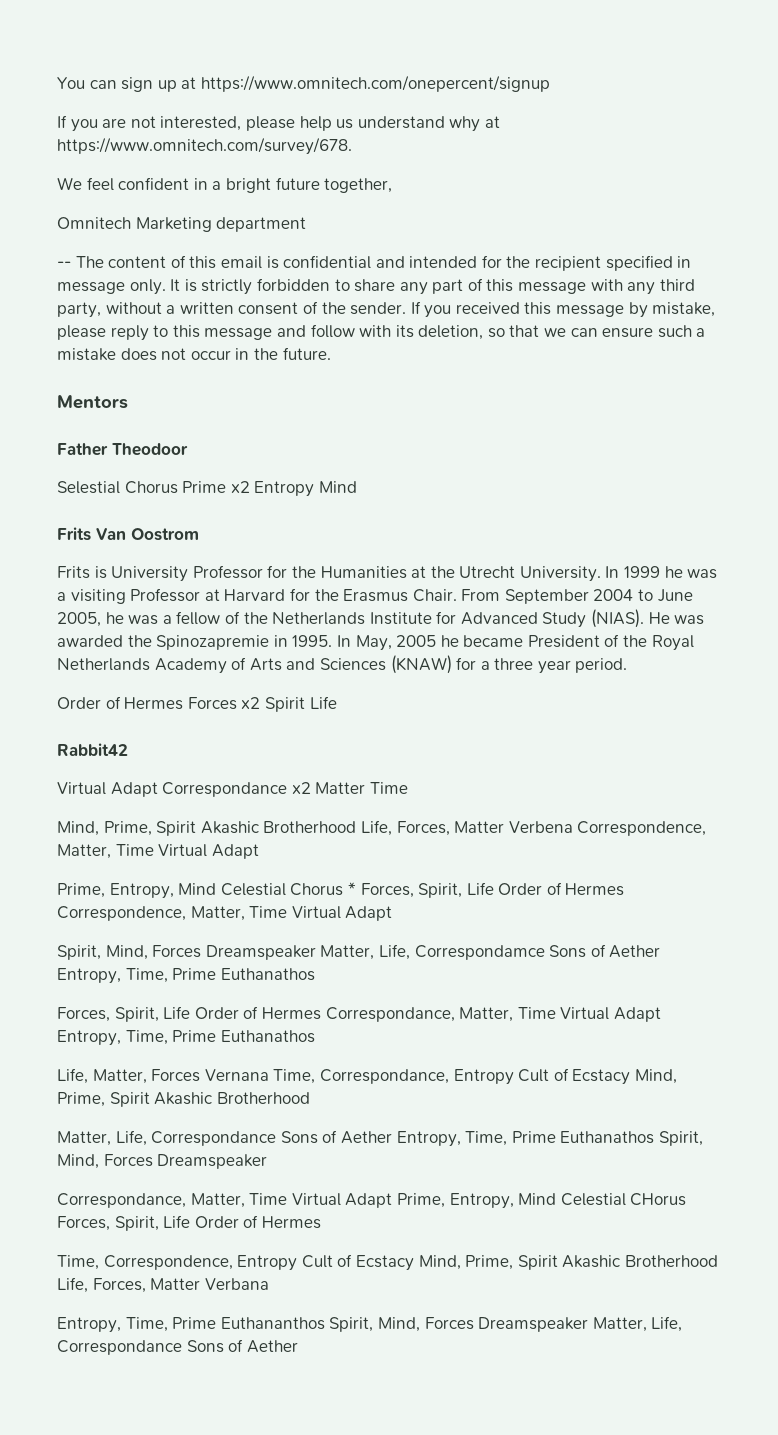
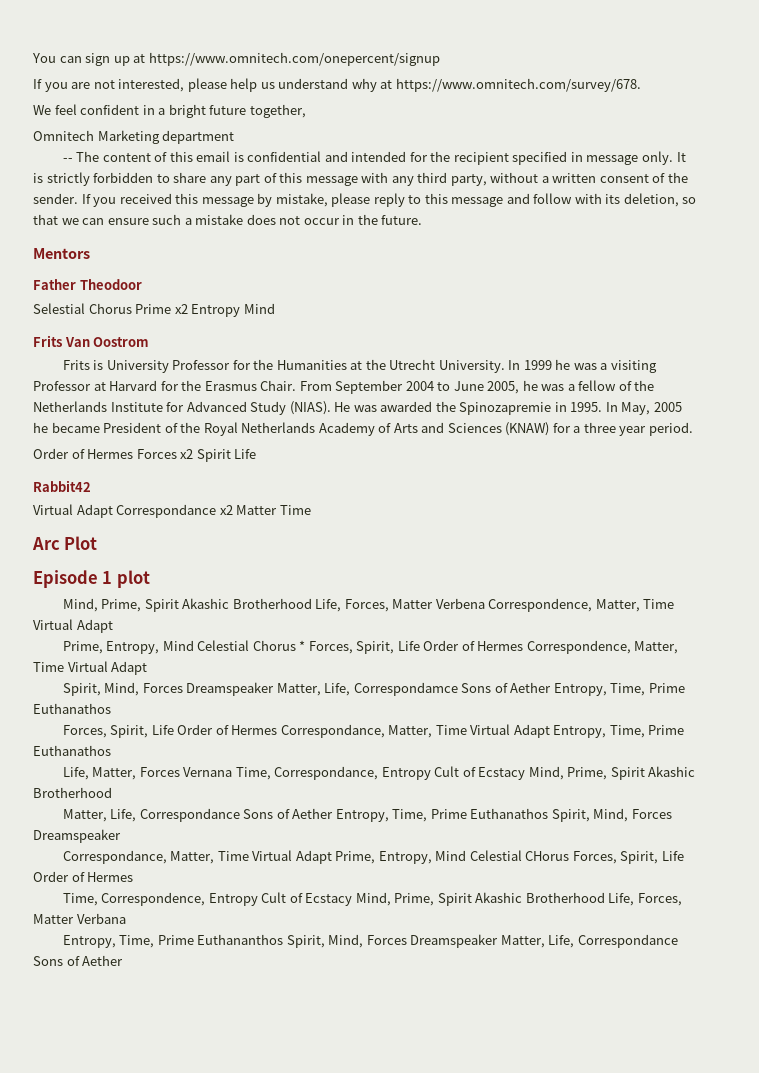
(408, 788) none -> [32,536,98,550] [33,570,150,588] // Arc Plot // Episode 1 plot

